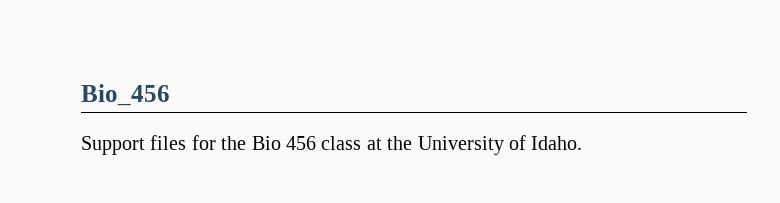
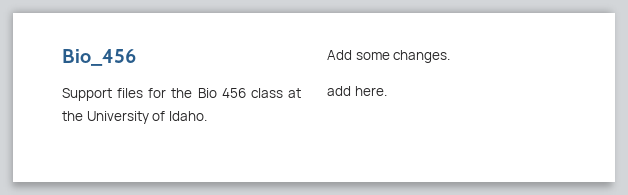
(583, 143) none -> [327,50,451,63] [327,86,387,96] // Add some changes. // add here.

